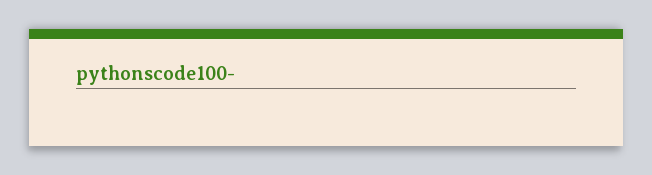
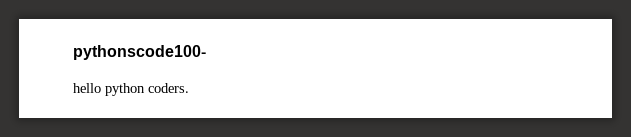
(235, 75) none -> [73,83,189,96] // hello python coders.

